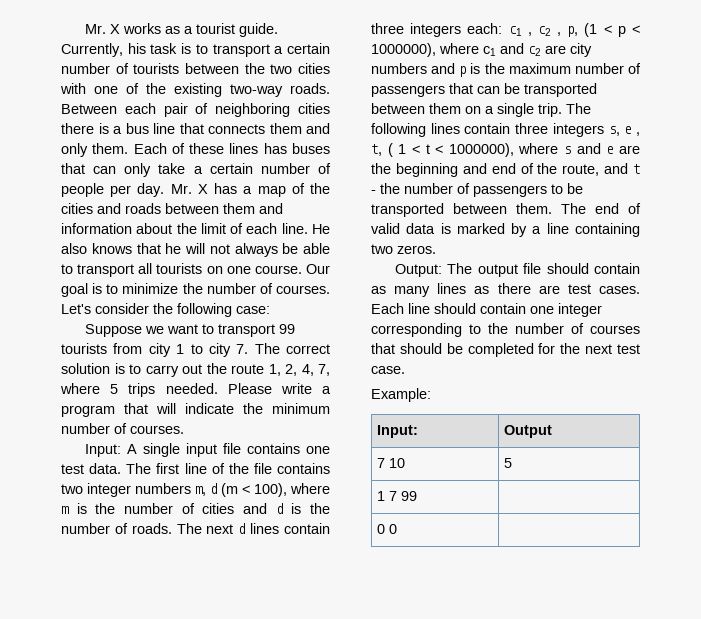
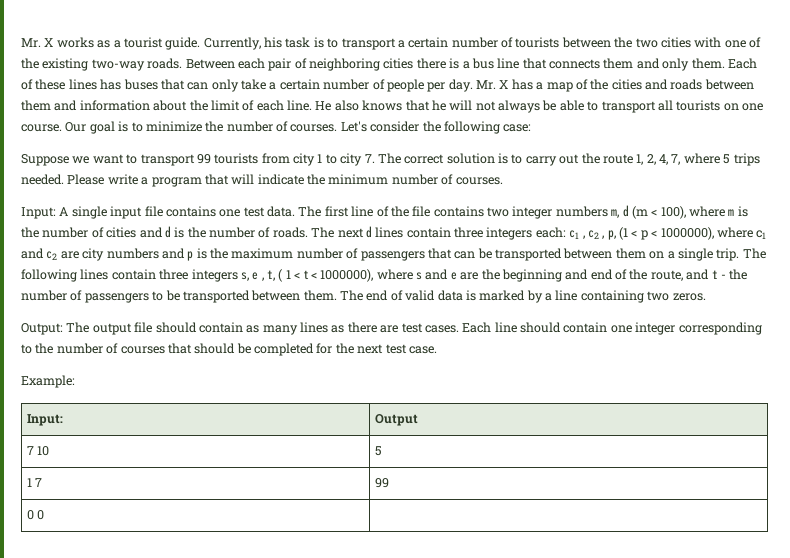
[400,491,417,501] 99 | -> [375,478,390,488] | 99

